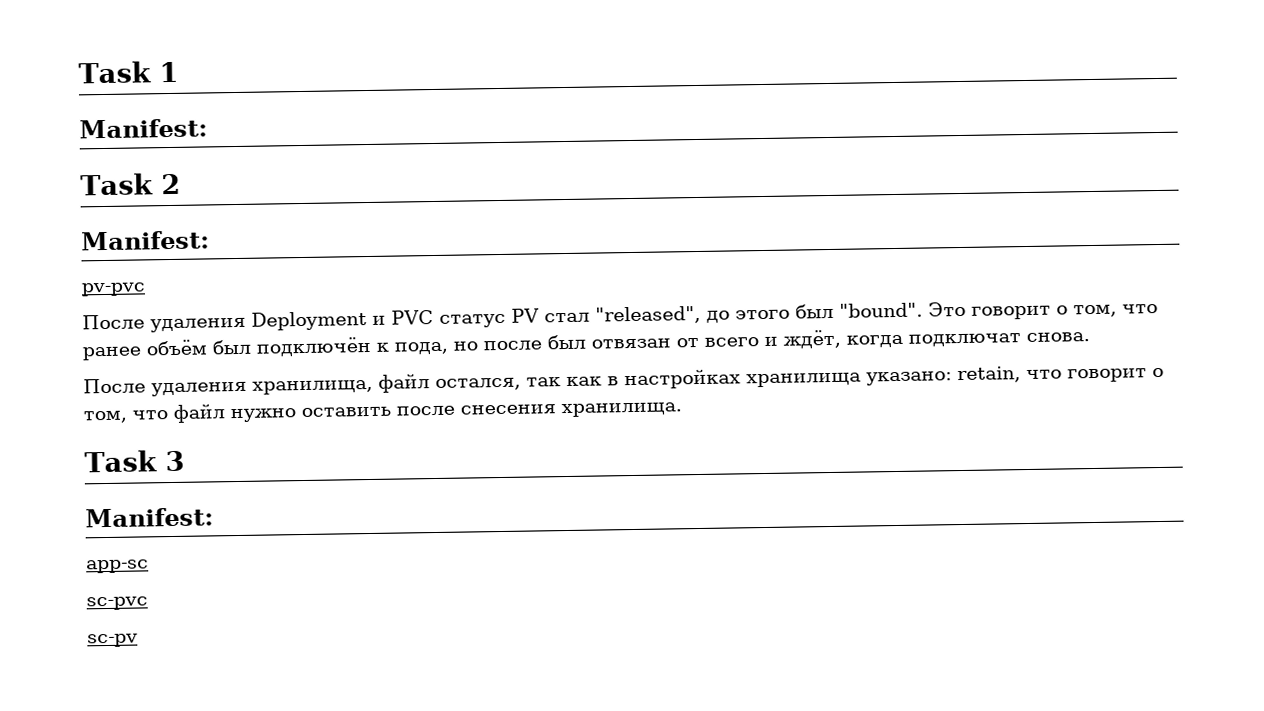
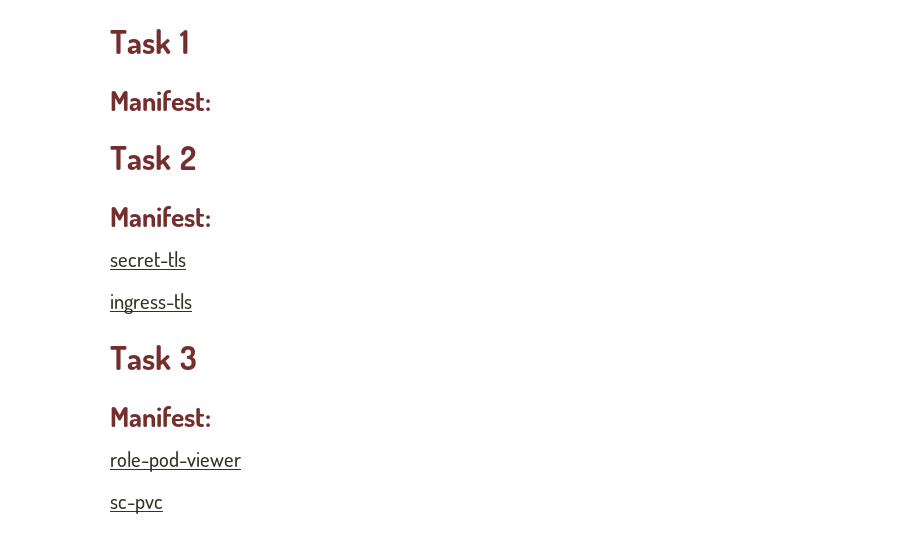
[81,282,146,297] [82,301,1158,333] [82,329,1090,361] [83,366,1164,397] [83,402,682,424] pv-pvc // После удаления Deployment и PVC статус PV стал "released", до этого был "bound". Это говорит о том, что ранее объём был подключён к пода, но после был отвязан от всего и ждёт, когда подключат снова. // После удаления хранилища, файл остался, так как в настройках хранилища указано: retain, что говорит о том, что файл нужно оставить после снесения хранилища. -> [110,251,186,267] [110,293,192,314] secret-tls // ingress-tls
[86,559,149,574] app-sc -> [110,451,241,472] role-pod-viewer
[87,633,138,648] // sc-pv -> (163, 506) none

